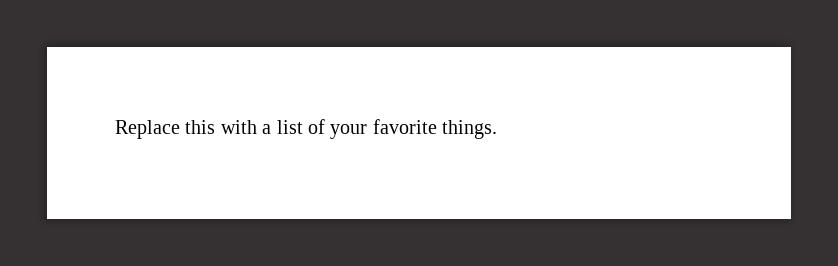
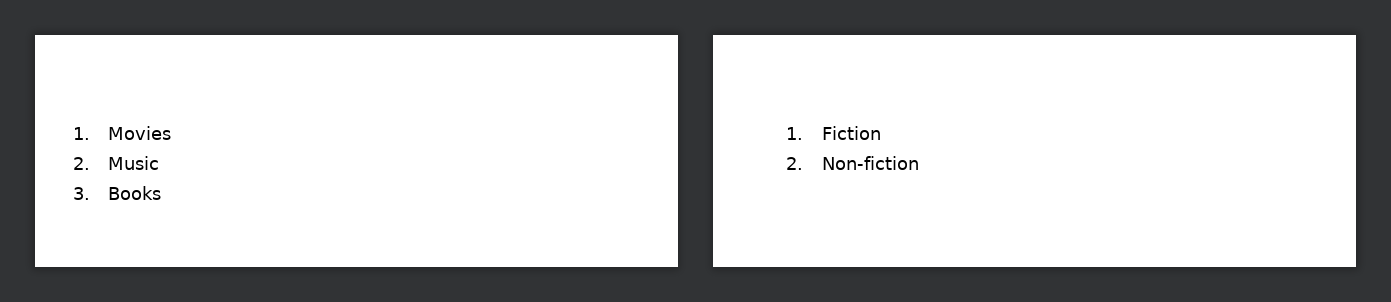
[115,119,498,139] Replace this with a list of your favorite things. -> [73,126,172,140] [73,156,160,170] [73,186,162,200] [786,126,881,140] [786,156,919,170] 1. Movies // 2. Music // 3. Books // 1. Fiction // 2. Non-fiction

